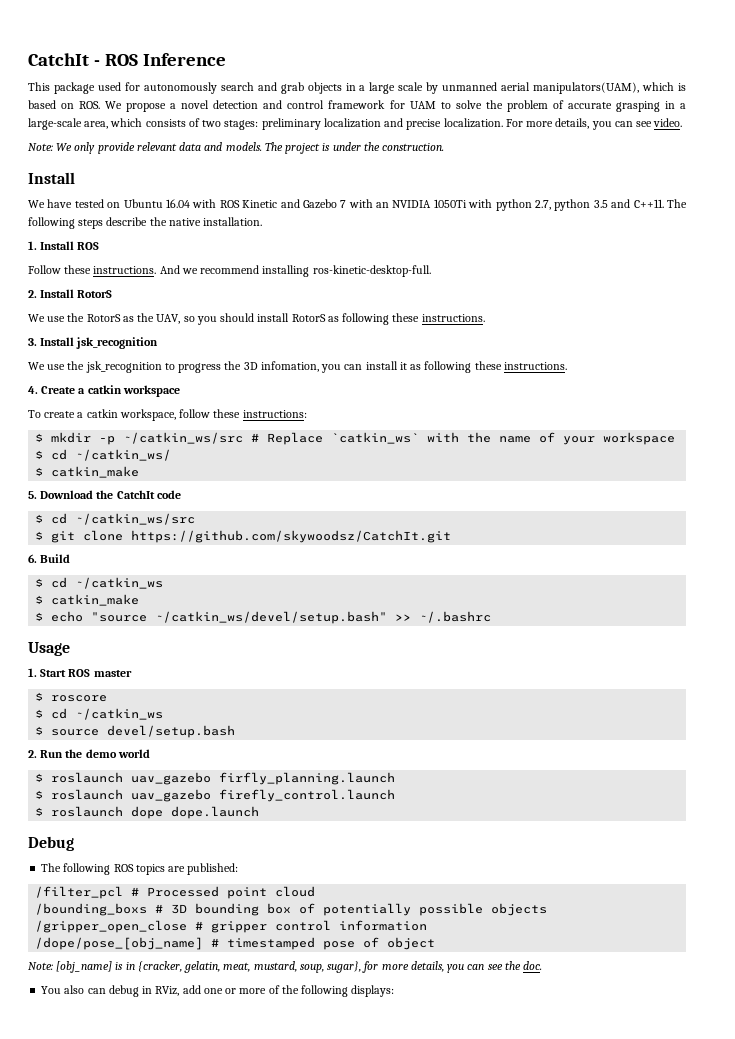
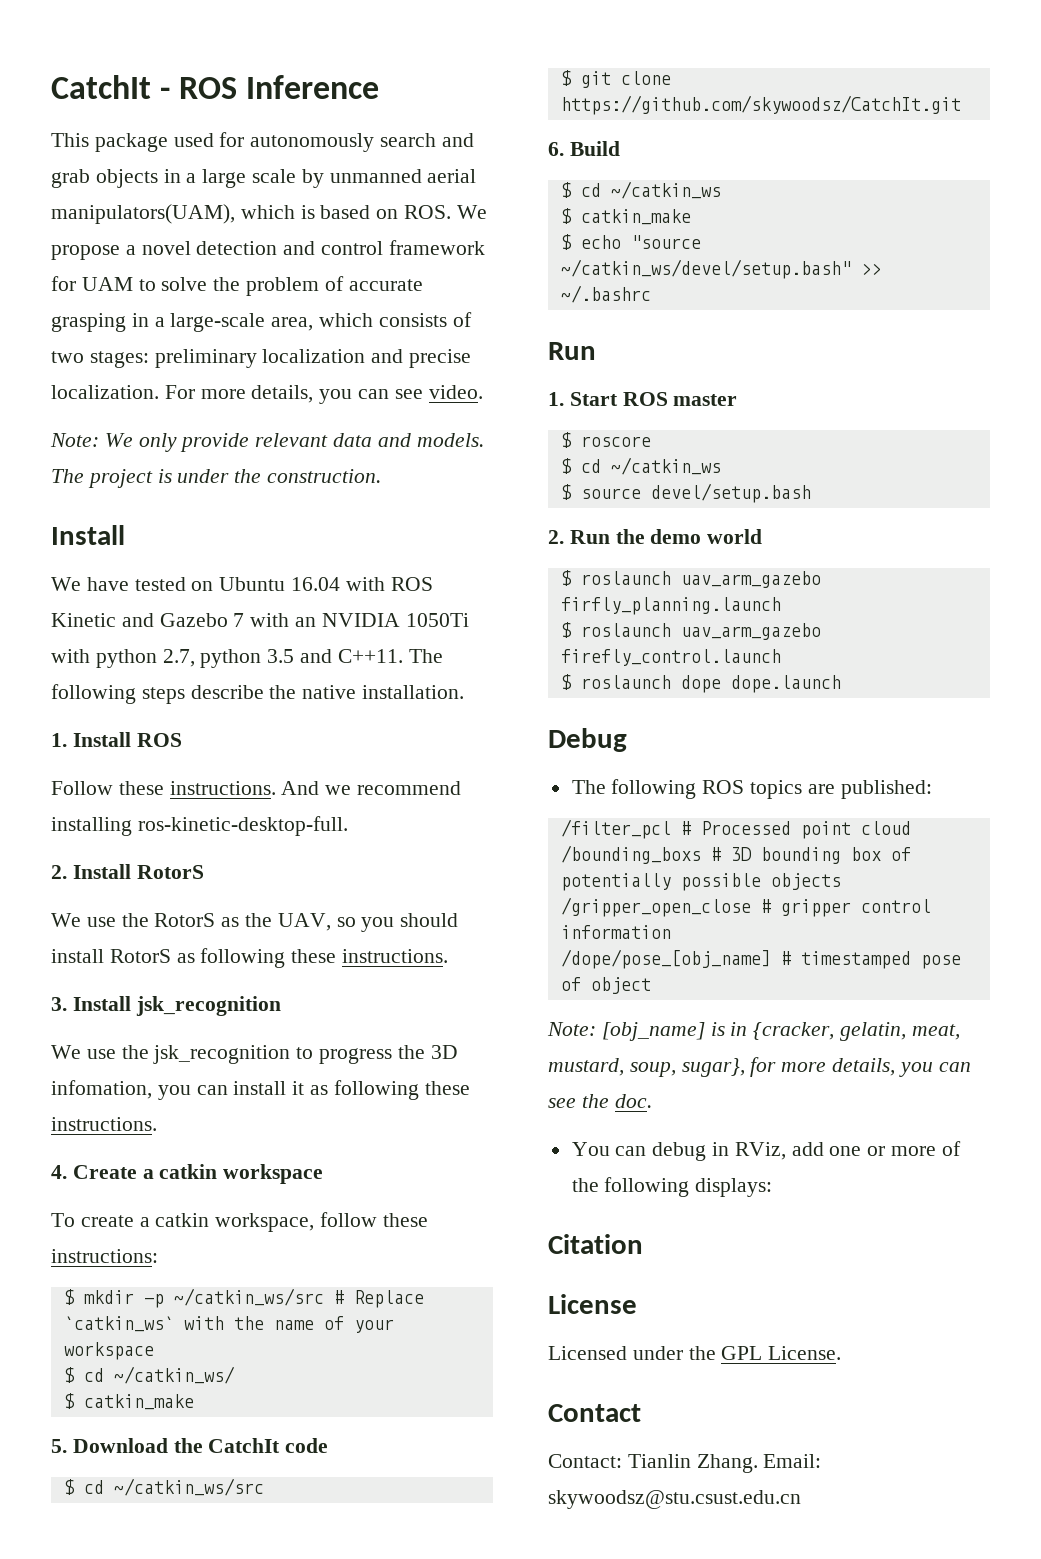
[28,642,70,656] Usage -> [548,342,596,360] Run
[131,772,212,785] uav_gazebo -> [680,571,821,588] uav_arm_gazebo
[131,789,212,802] uav_gazebo -> [680,623,821,640] uav_arm_gazebo
[64,985,85,994] also -> (610, 1149) none
(395, 991) none -> [548,1234,643,1254] [548,1294,637,1314] [548,1346,842,1360] [548,1404,641,1422] [548,1454,822,1473] [548,1490,801,1509] // Citation // License // Licensed under the GPL License. // Contact // Contact: Tianlin Zhang. Email: skywoodsz@stu.csust.edu.cn

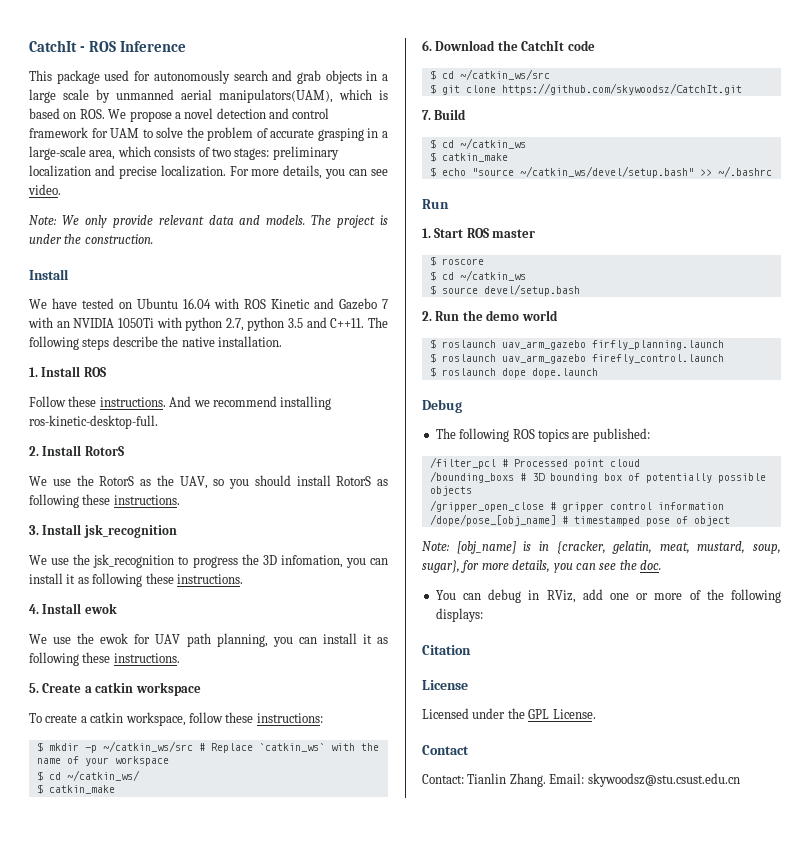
(67, 1172) none -> [42,603,117,614] [29,633,388,647] [29,652,180,666] [29,683,39,693] Install ewok // We use the ewok for UAV path planning, you can install it as following these instructions. // 5.
[51,1439,67,1453] 5. -> [422,40,432,51] 6.
[548,142,564,156] 6. -> [422,110,431,120] 7.

